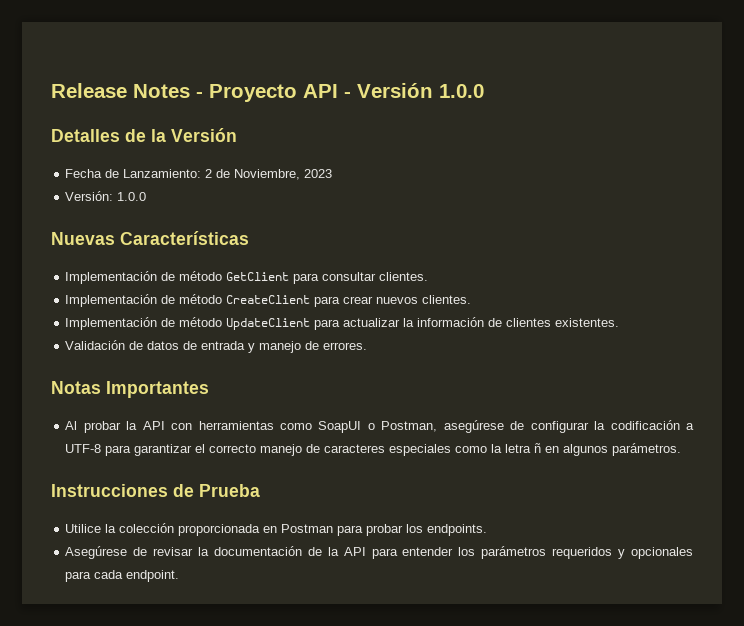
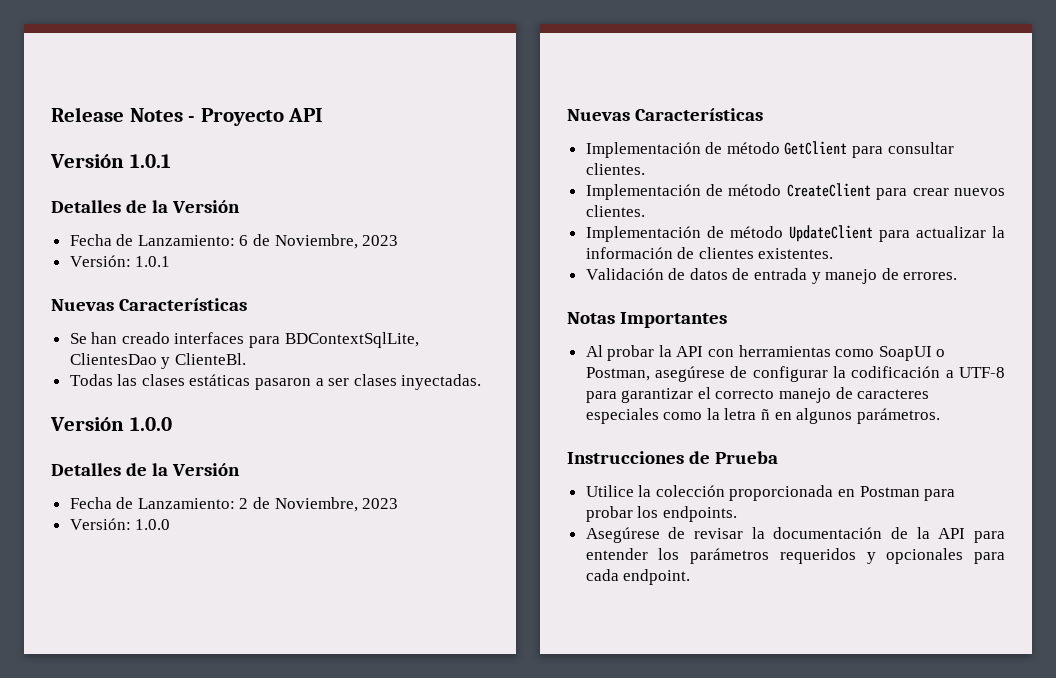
[344,92,351,98] - -> [50,154,171,168] [51,200,241,213] [69,234,399,249] [69,255,171,267] [51,298,248,311] [69,332,419,348] [69,353,246,369] [69,374,482,390] // Versión 1.0.1 // Detalles de la Versión // Fecha de Lanzamiento: 6 de Noviembre, 2023 // Versión: 1.0.1 // Nuevas Características // Se han creado interfaces para BDContextSqlLite, ClientesDao y ClienteBl. // Todas las clases estáticas pasaron a ser clases inyectadas. //

